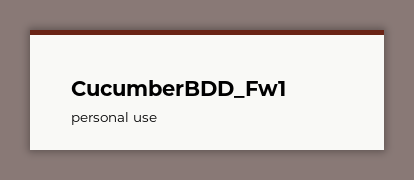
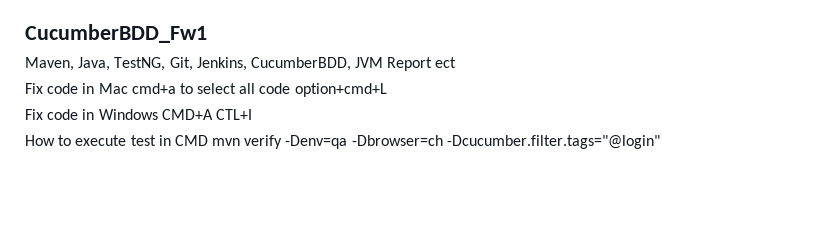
[71,112,157,125] personal use -> [25,57,457,71] [25,83,387,97] [25,109,252,120] [25,135,660,149] Maven, Java, TestNG, Git, Jenkins, CucumberBDD, JVM Report ect // Fix code in Mac cmd+a to select all code option+cmd+L // Fix code in Windows CMD+A CTL+I // How to execute test in CMD mvn verify -Denv=qa -Dbrowser=ch -Dcucumber.filter.tags="@login"

